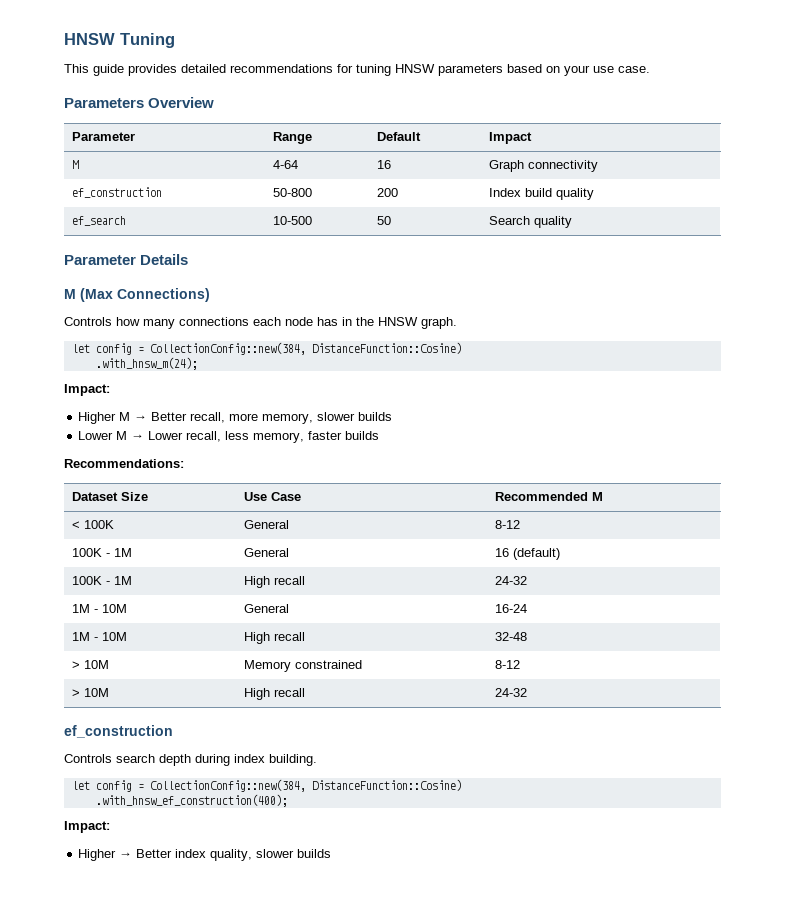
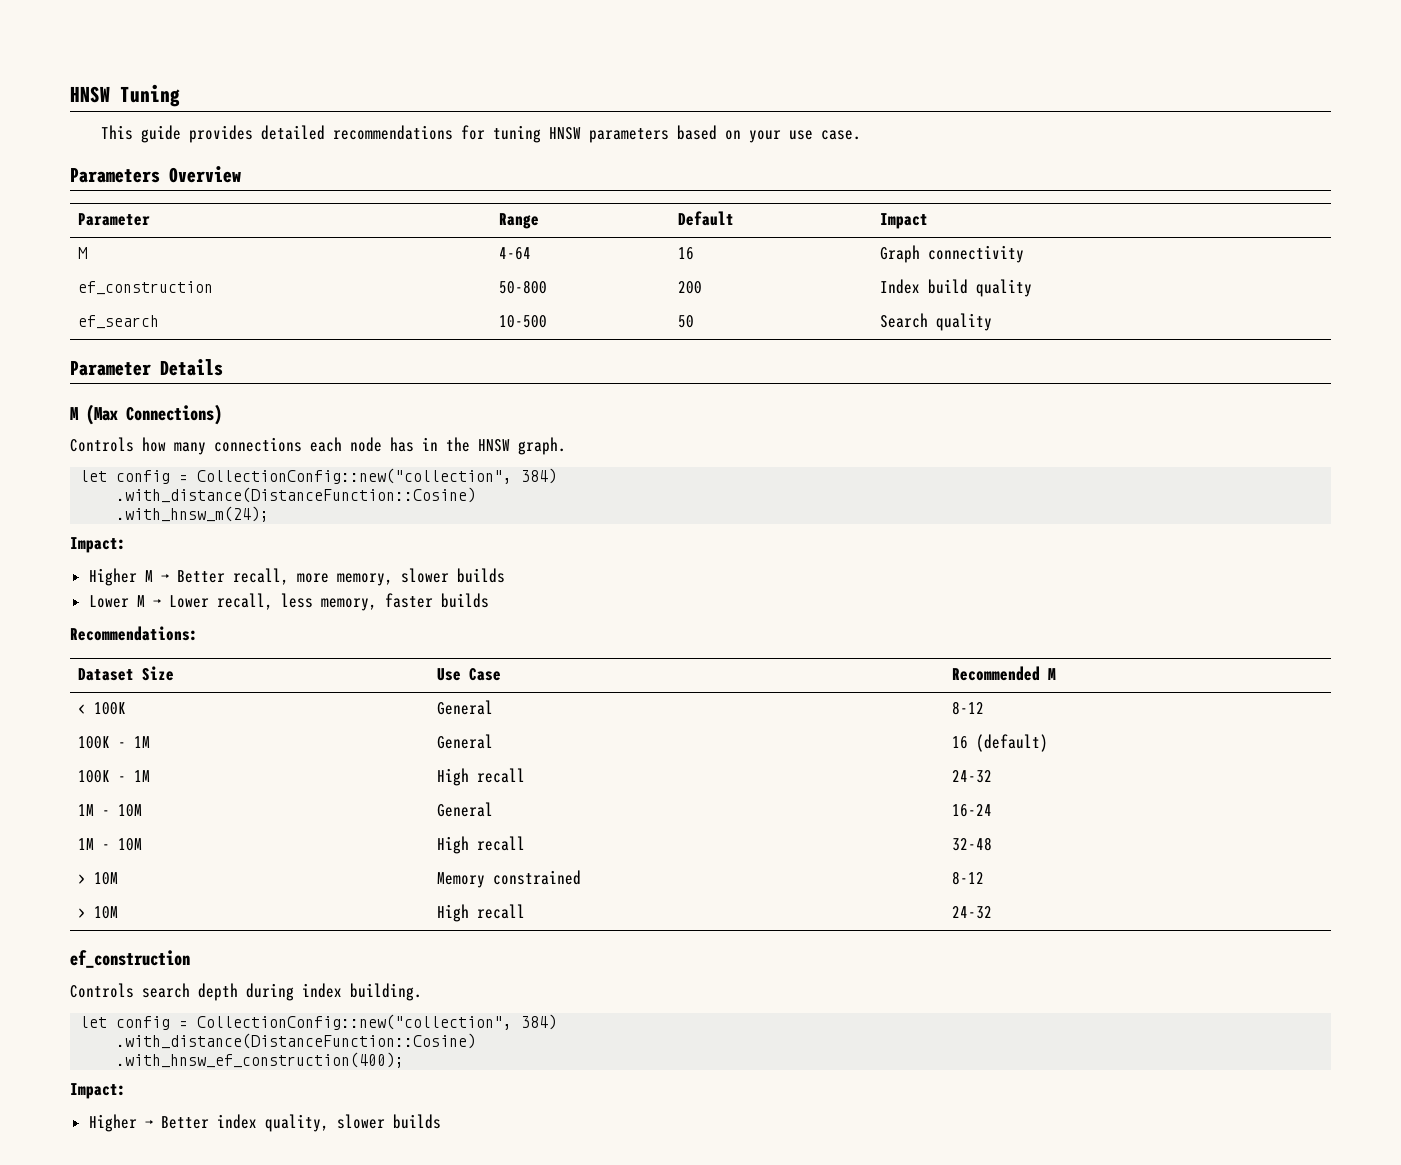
[149,342,462,355] CollectionConfig::new(384, DistanceFunction::Cosine) -> [197,468,558,484] [116,487,477,503] CollectionConfig::new("collection", 384) // .with_distance(DistanceFunction::Cosine)
[149,779,462,792] CollectionConfig::new(384, DistanceFunction::Cosine) -> [197,1014,558,1030] [116,1033,477,1049] CollectionConfig::new("collection", 384) // .with_distance(DistanceFunction::Cosine)

